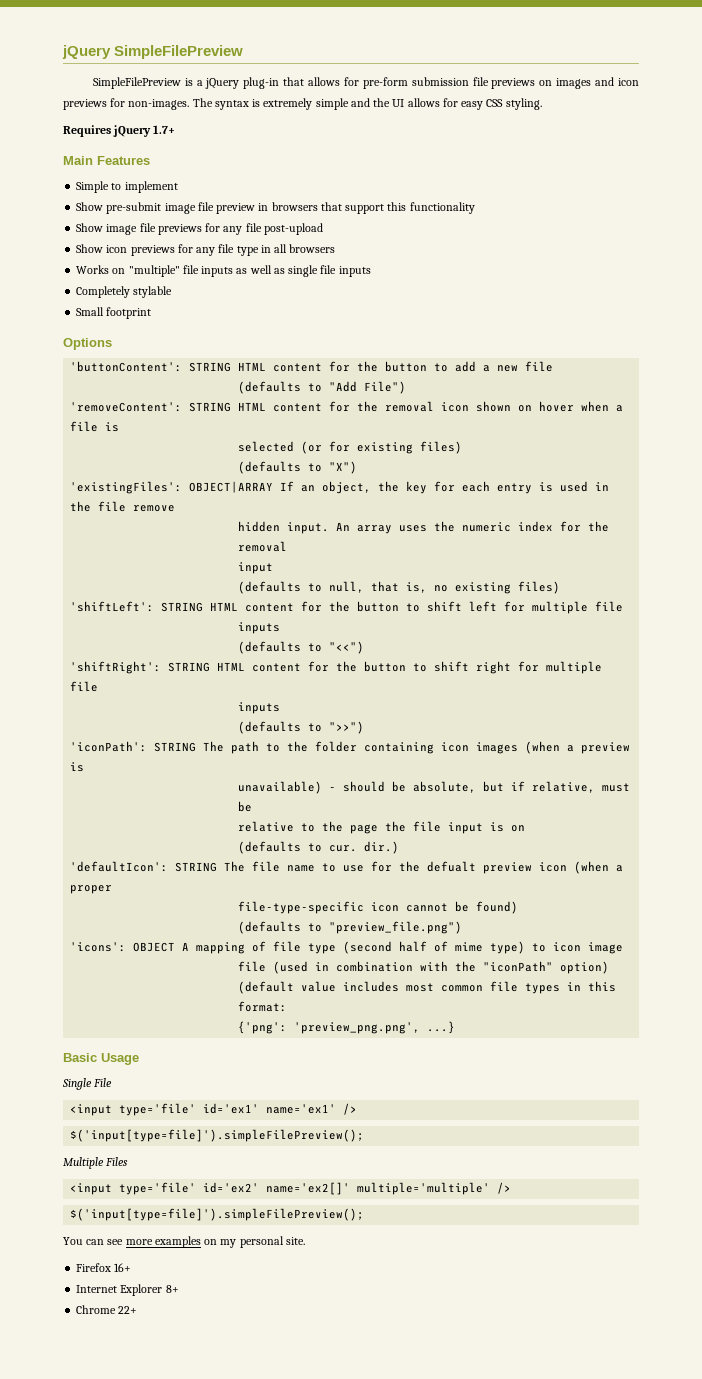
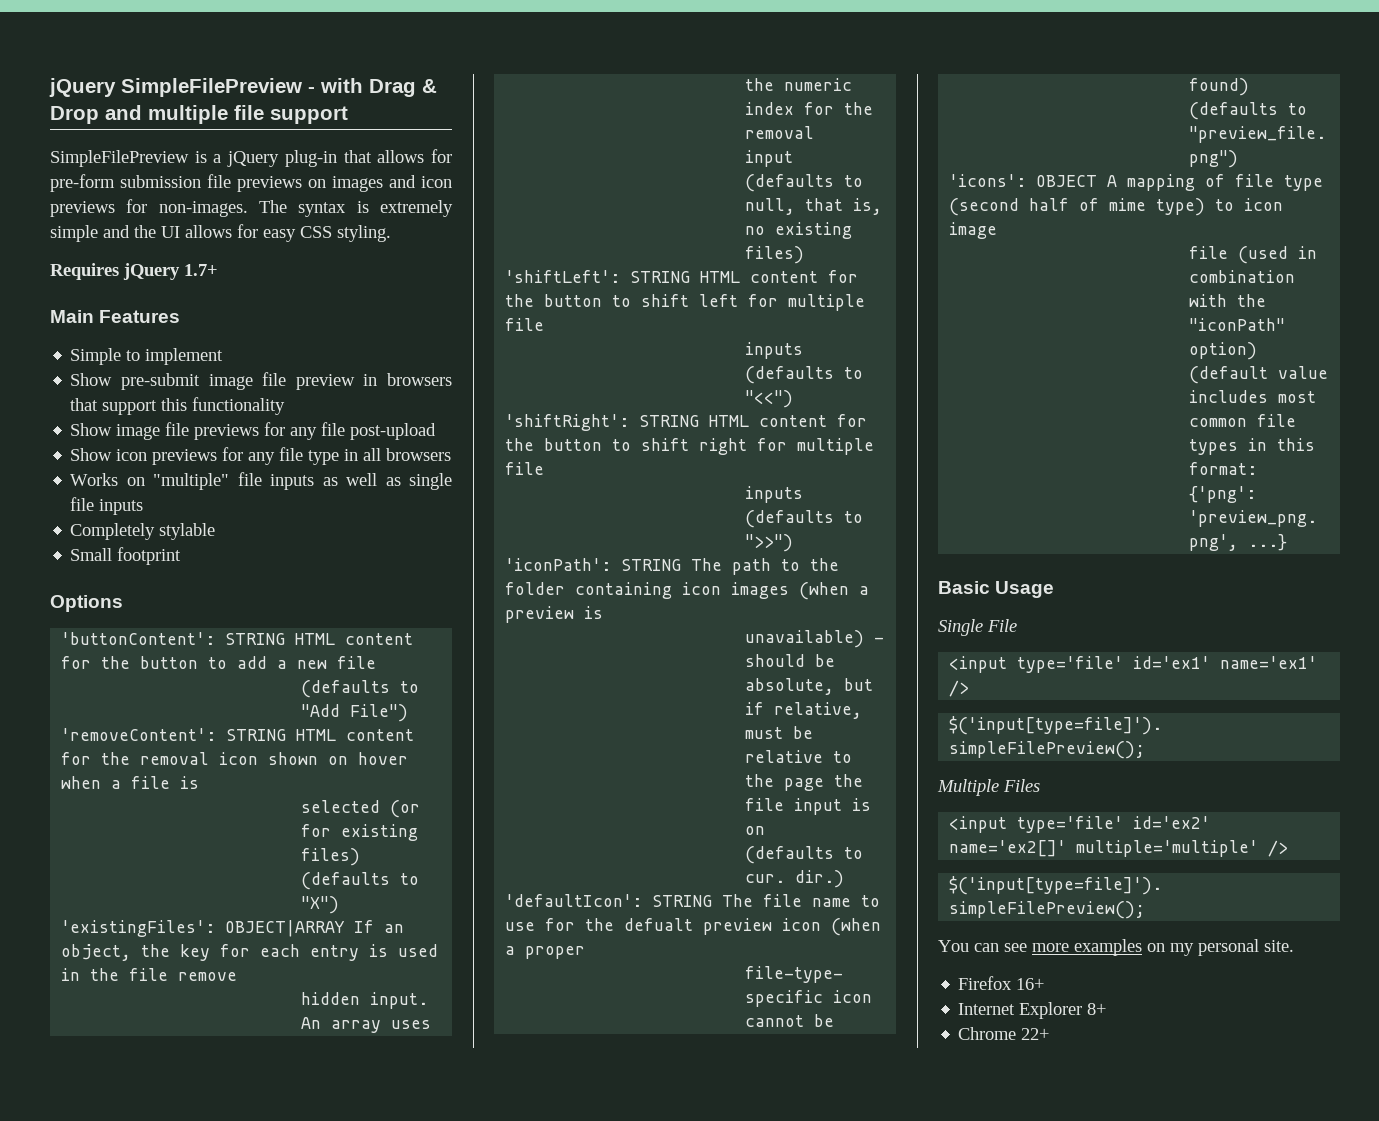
(244, 52) none -> [308,78,437,97] [50,105,348,124] - with Drag & Drop and multiple file support

